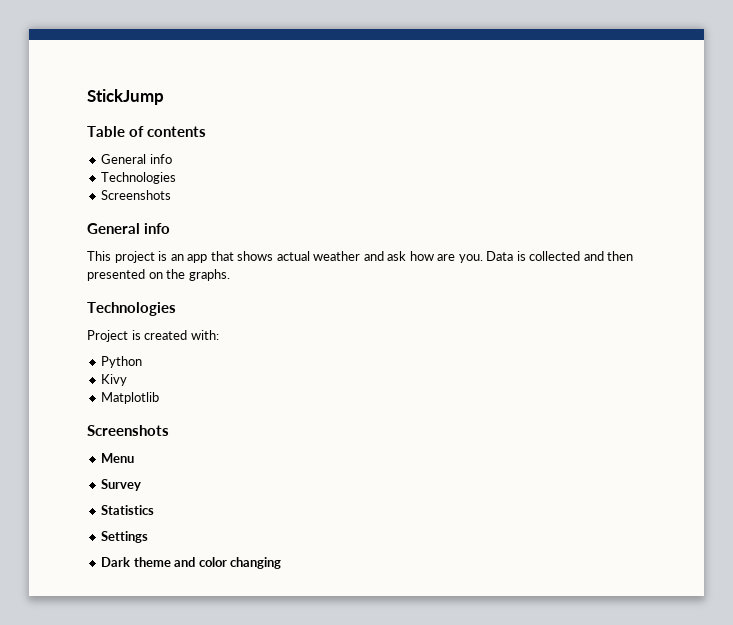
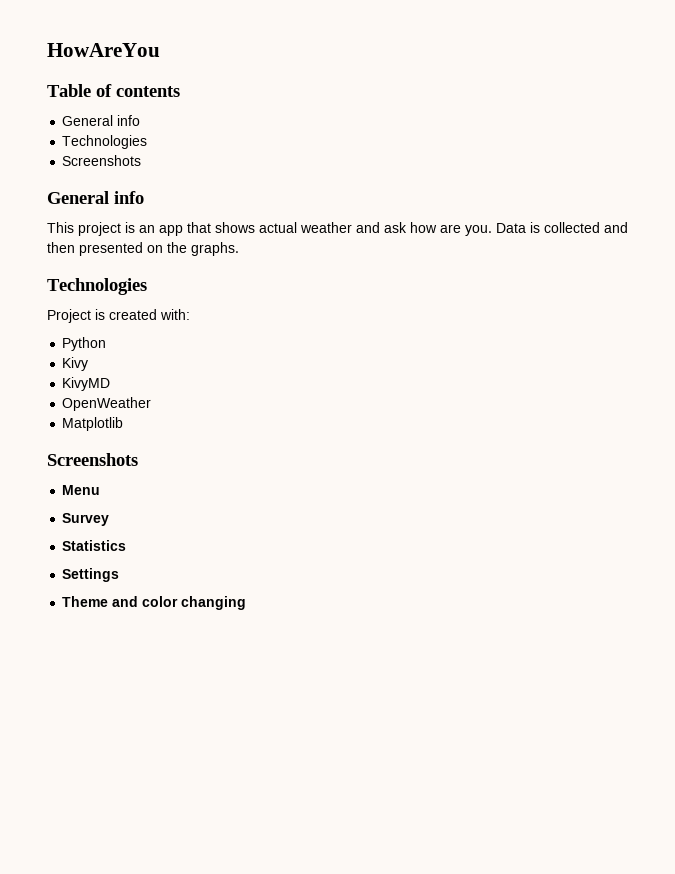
[87,89,164,105] StickJump -> [47,43,160,57] HowAreYou
(128, 380) none -> [62,377,111,391] [62,397,152,411] // KivyMD // OpenWeather
[101,557,171,567] Dark theme -> [62,596,109,607] Theme

